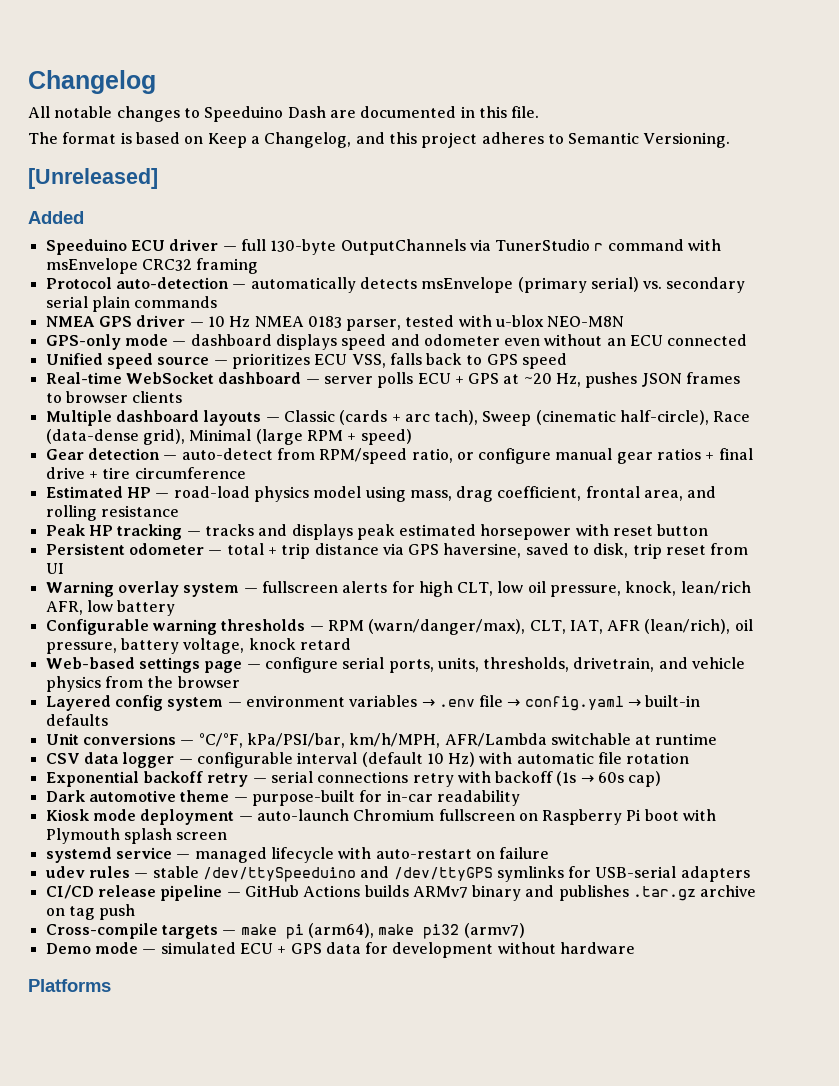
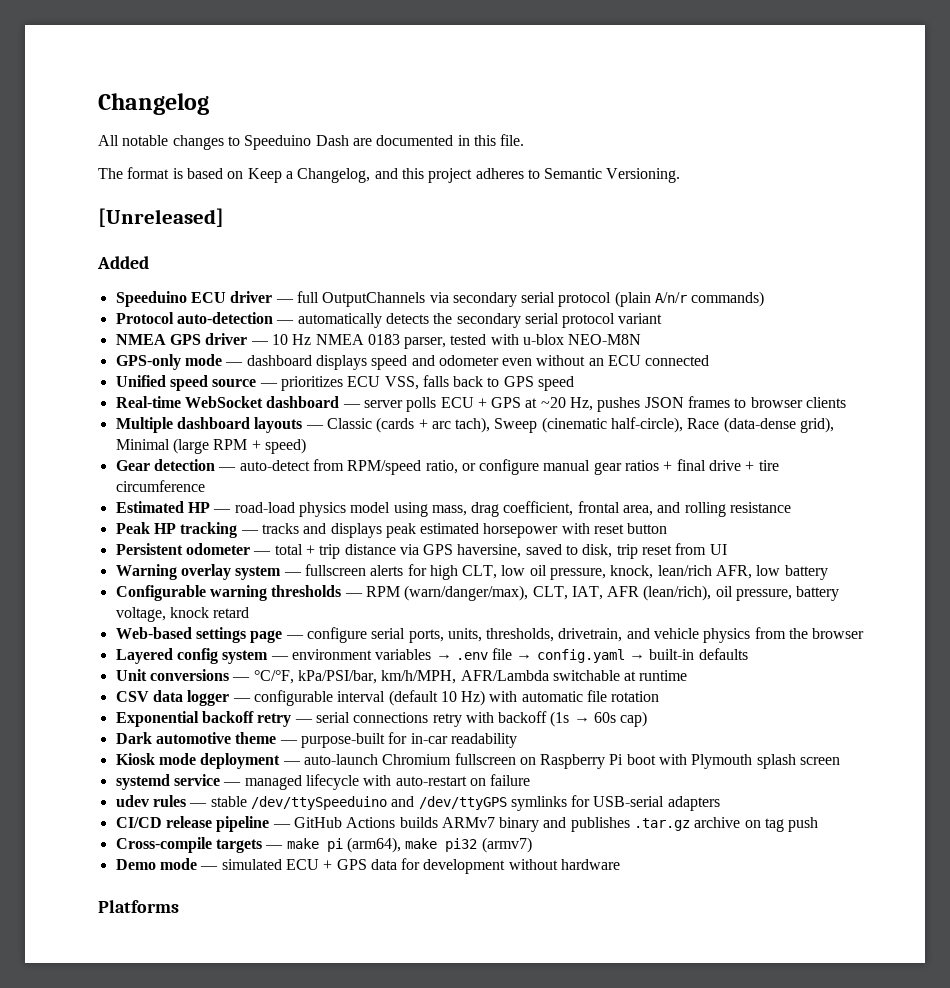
[270,239,337,255] 130-byte -> (319, 297) none
[495,239,722,251] [45,258,259,274] TunerStudio r command with msEnvelope CRC32 framing -> [452,291,765,307] secondary serial protocol (plain A/n/r commands)
[421,277,746,293] [45,296,218,312] msEnvelope (primary serial) vs. secondary serial plain commands -> [433,313,663,328] the secondary serial protocol variant

